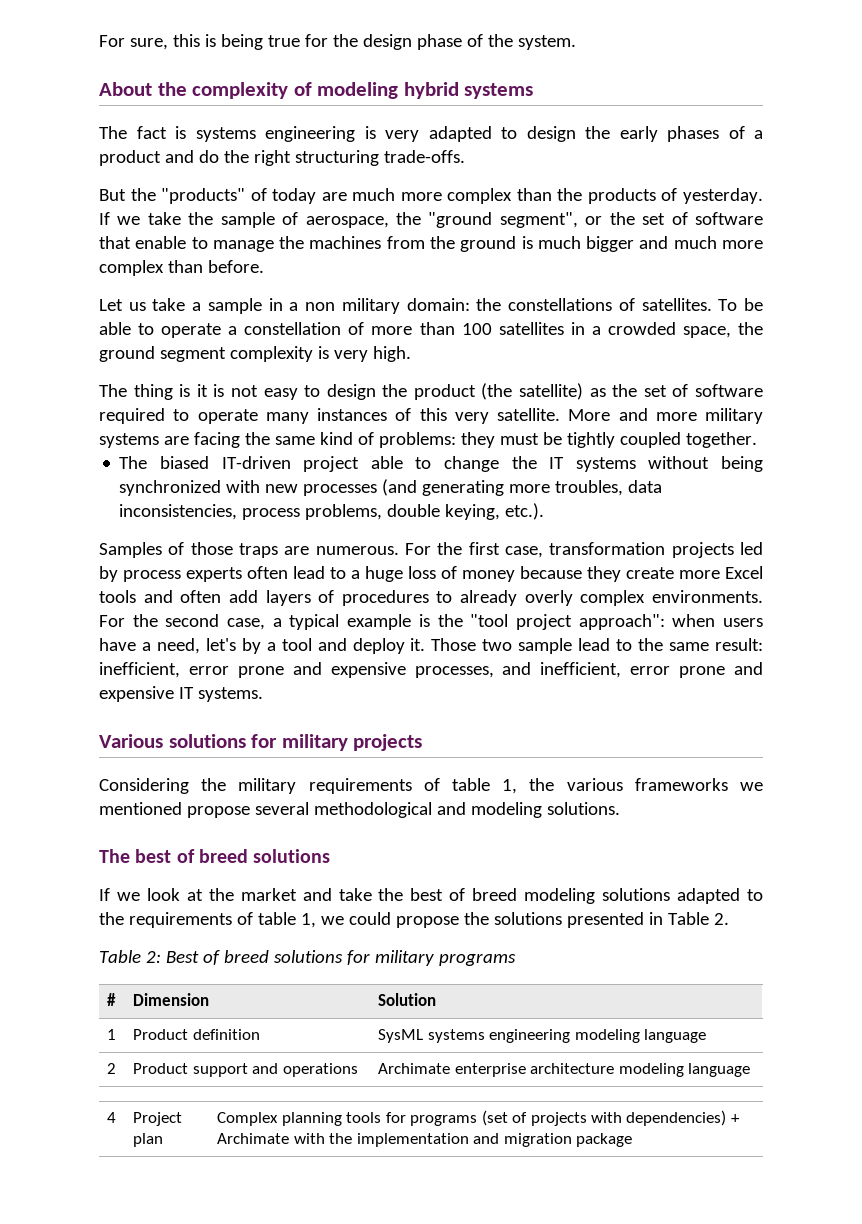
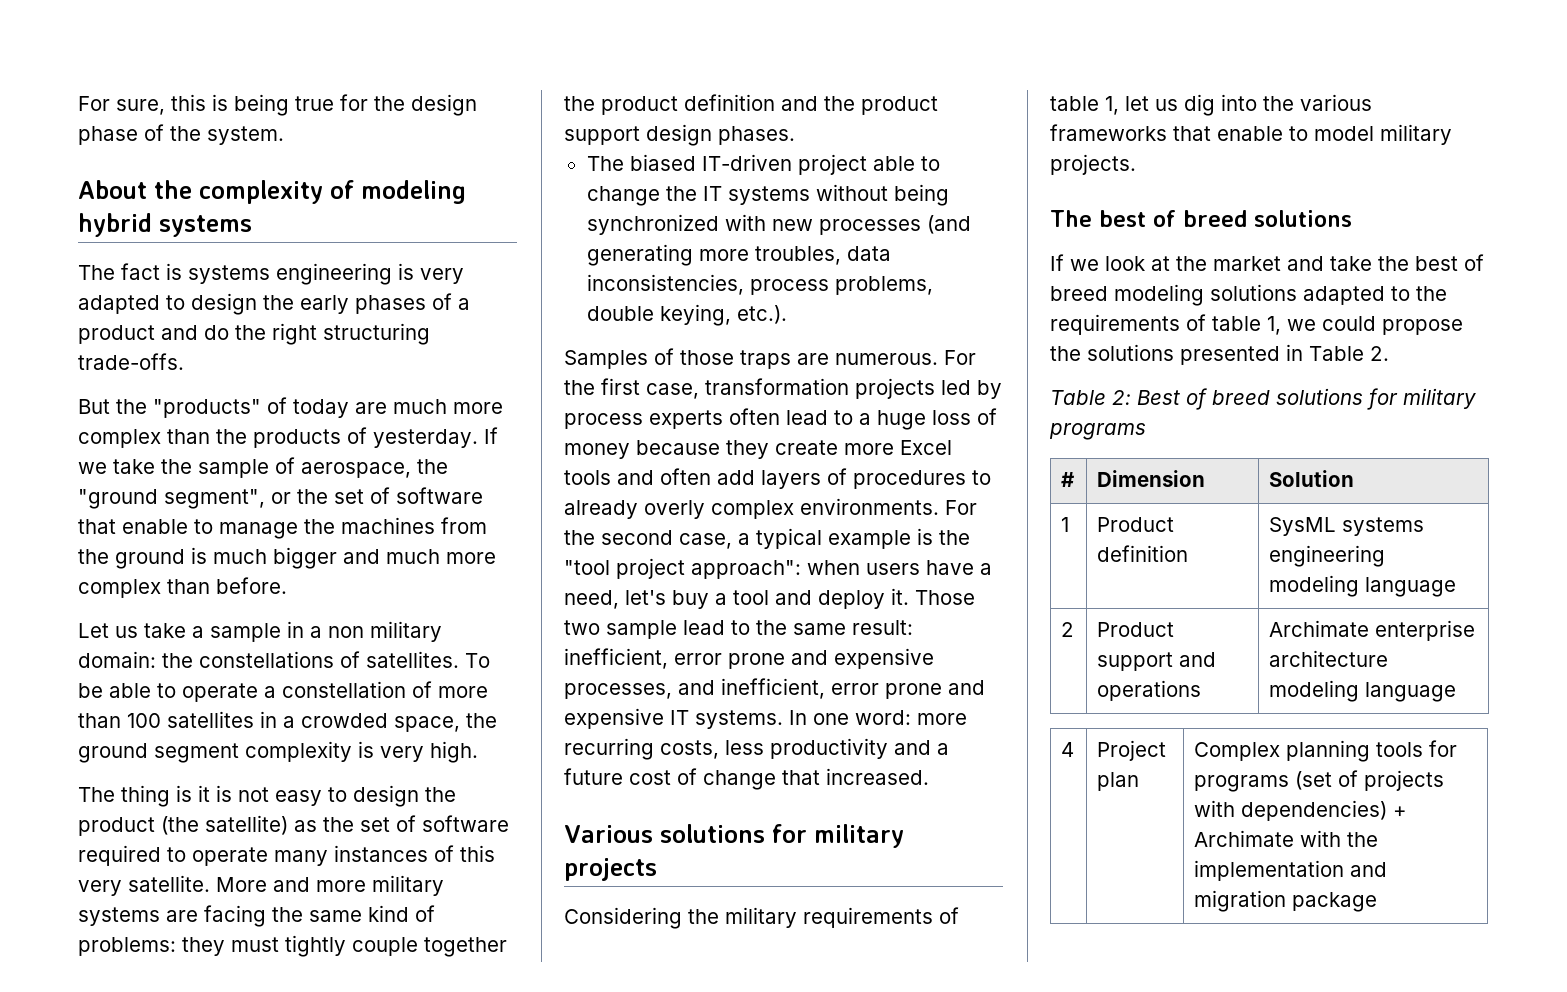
[542,432,757,448] be tightly coupled together. -> [285,935,507,957] [564,94,938,115] [564,124,795,146] tightly couple together the product definition and the product support design phases.
[241,638,261,654] by -> [672,590,709,609] buy
(263, 694) none -> [789,710,967,725] [564,738,949,760] [564,768,929,790] In one word: more recurring costs, less productivity and a future cost of change that increased.
[529,778,763,791] [99,802,620,818] the various frameworks we mentioned propose several methodological and modeling solutions. -> [1125,94,1372,116] [1050,124,1452,145] [1050,154,1136,175] let us dig into the various frameworks that enable to model military projects.

